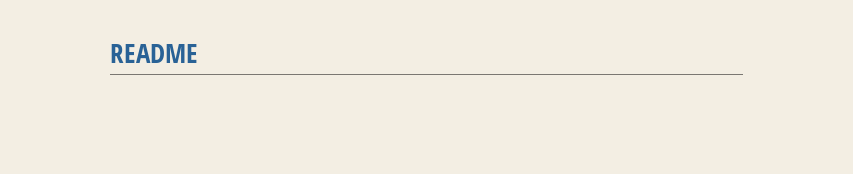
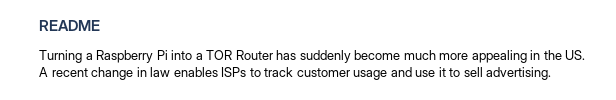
(198, 53) none -> [39,50,586,63] [39,67,552,80] // Turning a Raspberry Pi into a TOR Router has suddenly become much more appealing in the US. A recent change in law enables ISPs to track customer usage and use it to sell advertising.

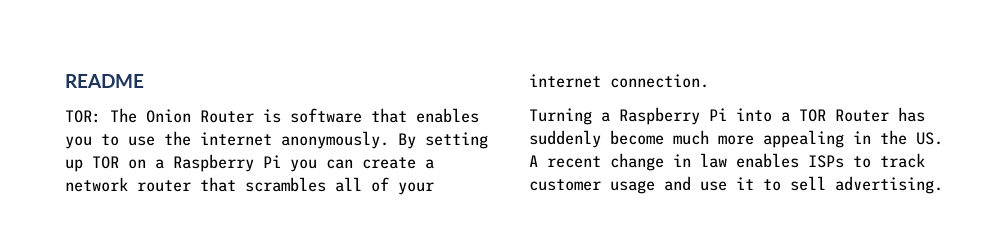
(100, 25) none -> [65,108,479,123] [65,131,488,149] [65,154,434,172] [65,177,434,195] [529,74,709,88] // TOR: The Onion Router is software that enables you to use the internet anonymously. By setting up TOR on a Raspberry Pi you can create a network router that scrambles all of your internet connection.

